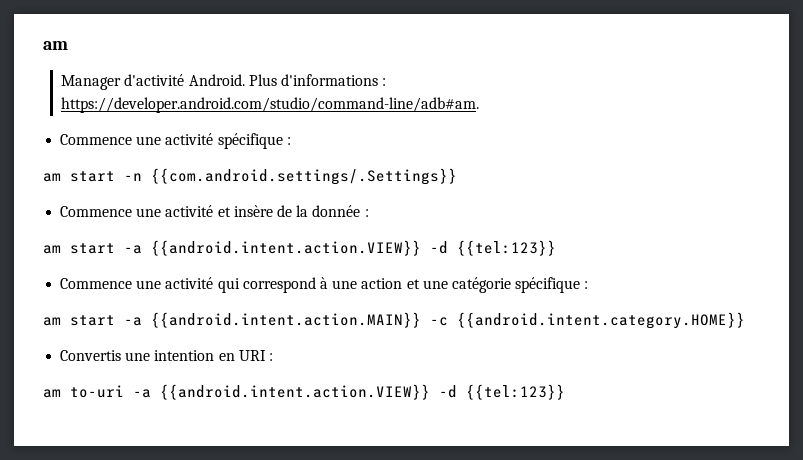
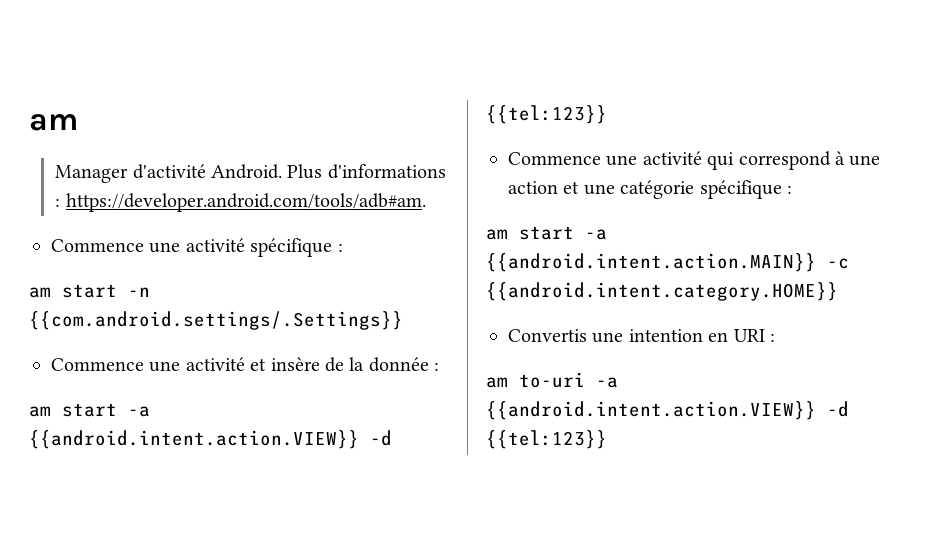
[61,97,480,113] https://developer.android.com/studio/command-line/adb#am. -> [65,193,426,212] https://developer.android.com/tools/adb#am.

